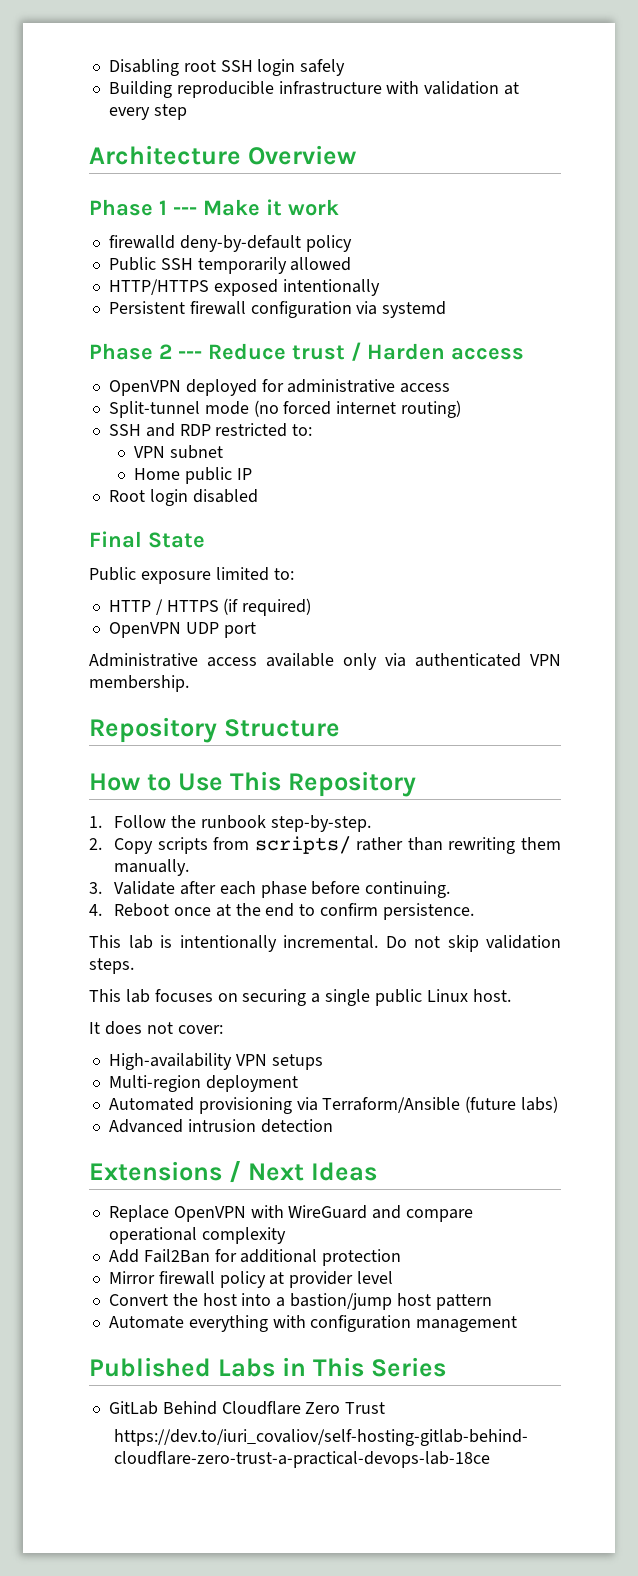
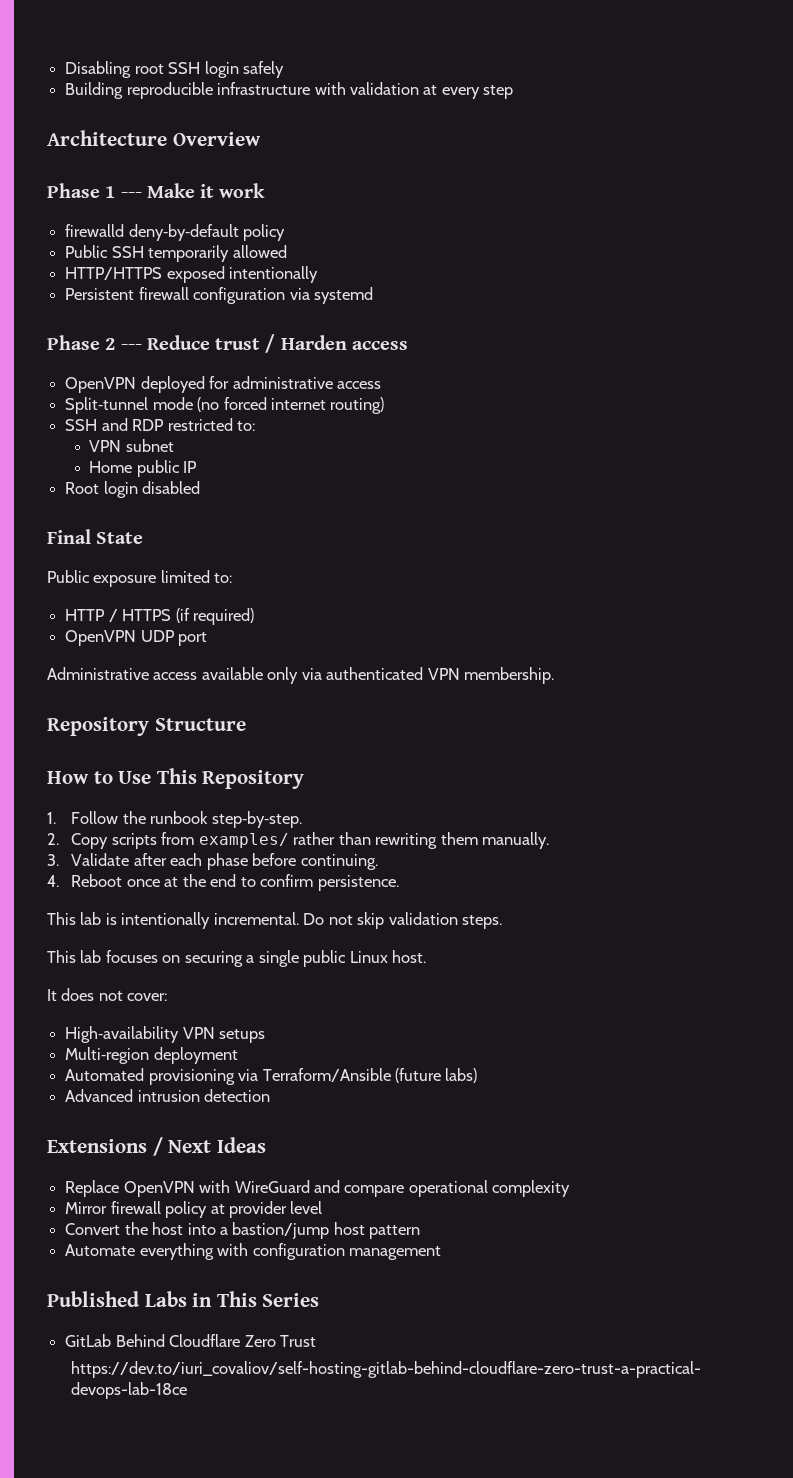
[254,836,351,854] scripts/ -> [198,833,289,848] examples/
[108,1249,402,1266] // Add Fail2Ban for additional protection -> (571, 1188) none

